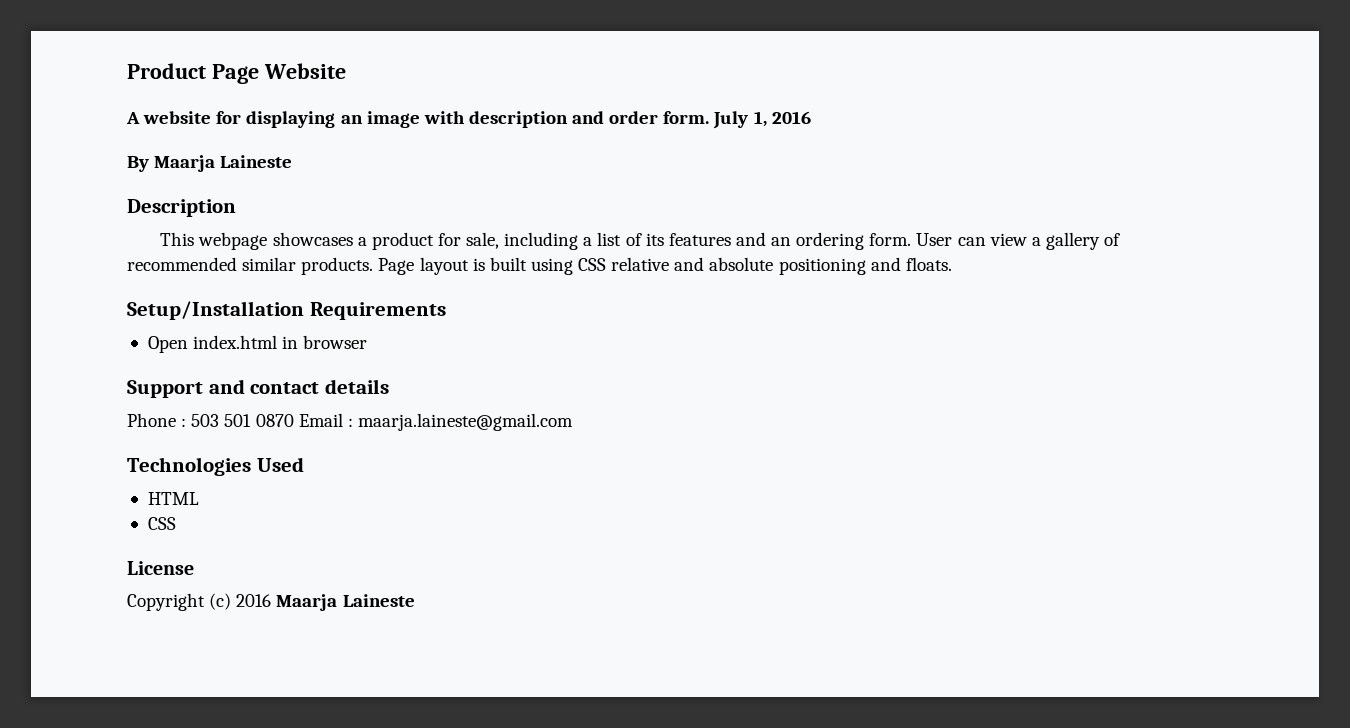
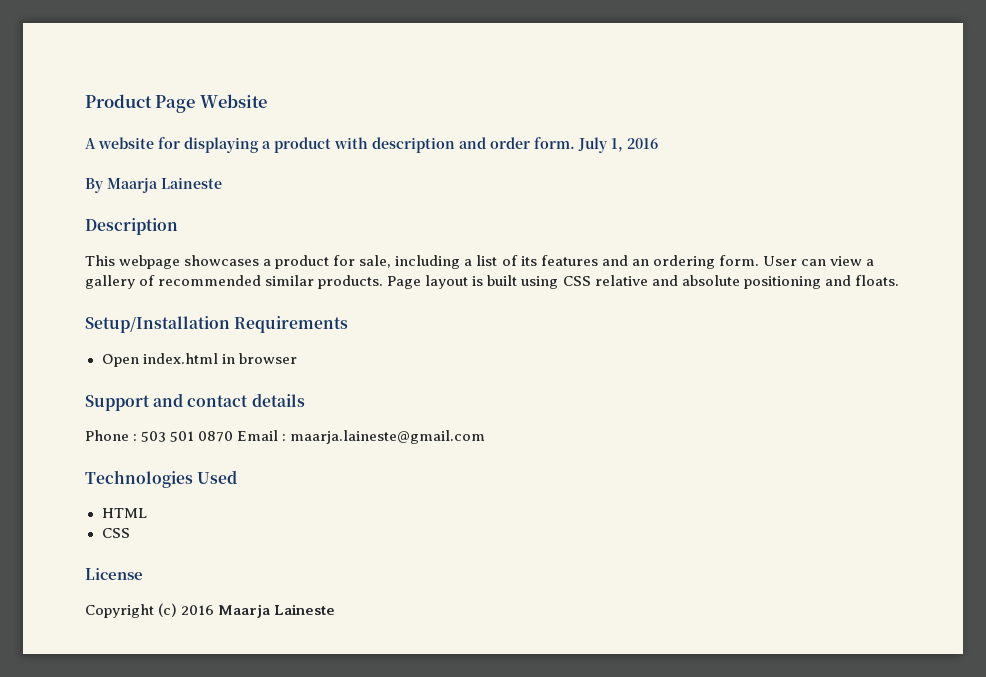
[340,111,420,128] an image -> [262,137,331,153] a product

